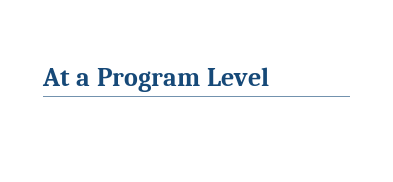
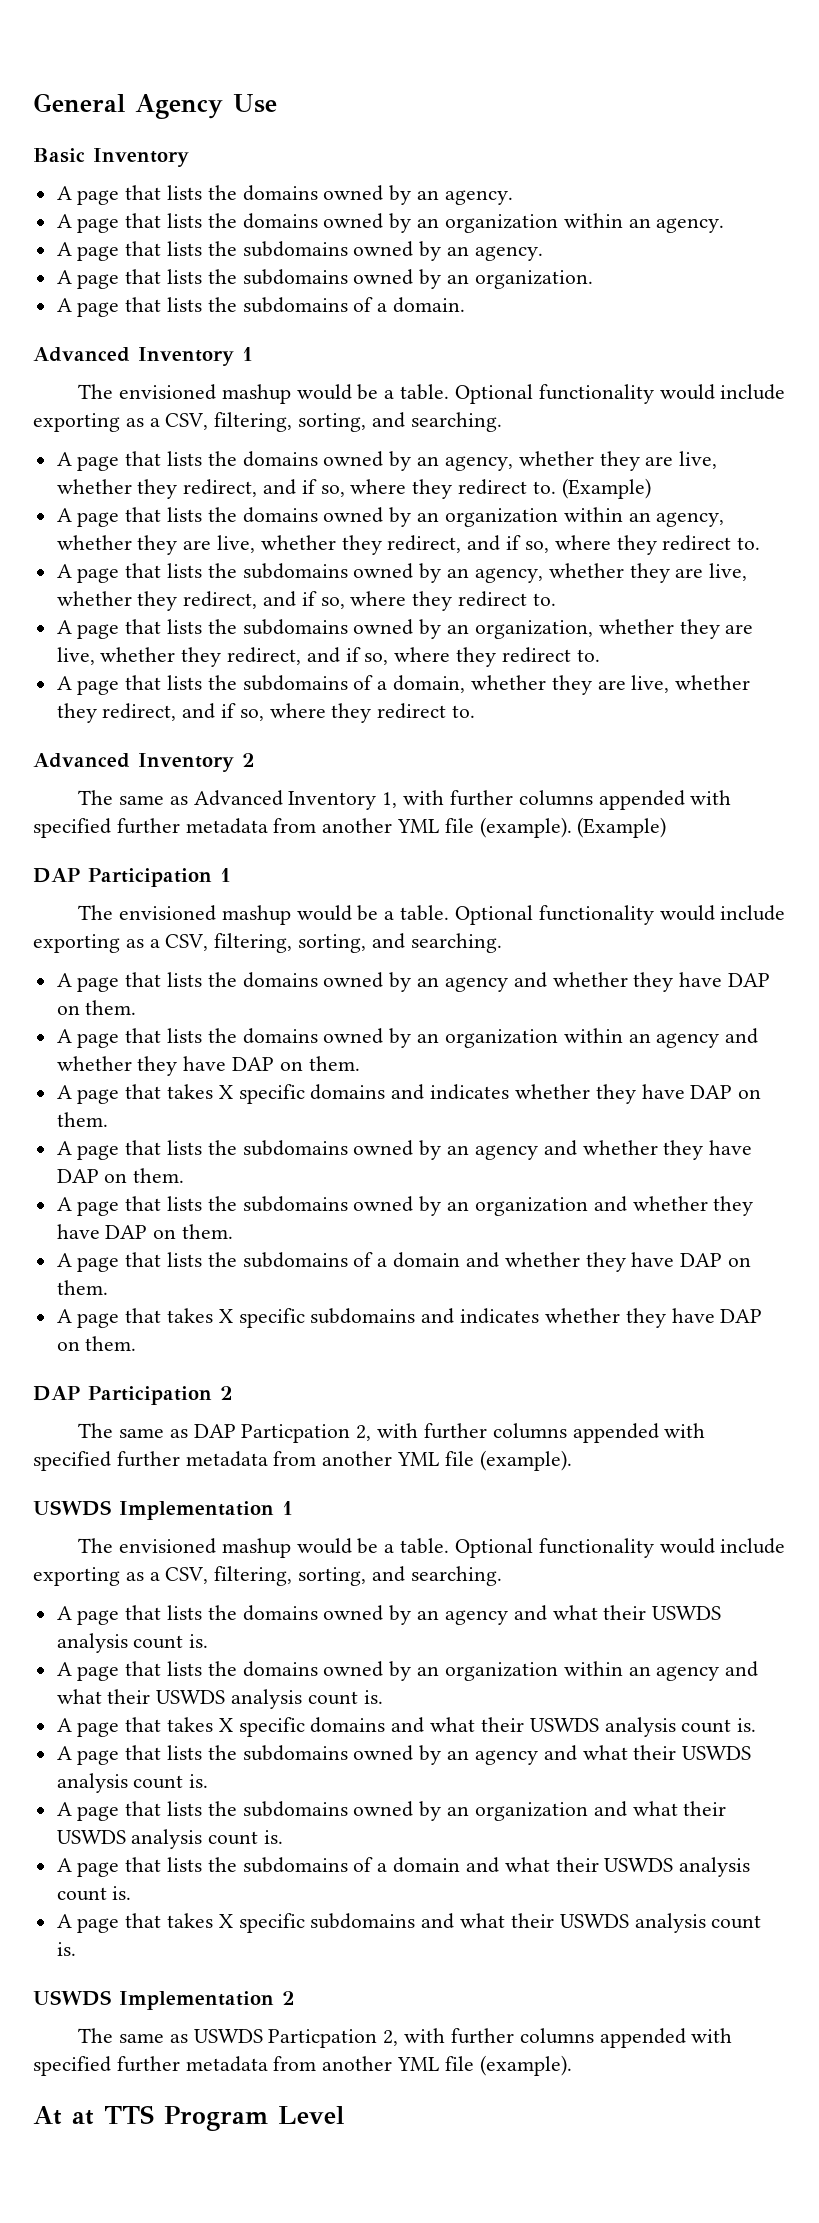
[42,68,90,86] At a -> [33,93,277,119] [33,148,189,167] [56,185,513,205] [56,213,725,233] [56,241,543,261] [56,269,593,289] [56,297,466,317] [33,347,253,366] [78,384,786,404] [33,412,502,432] [56,451,718,471] [56,478,651,499] [56,507,725,527] [56,535,761,555] [56,563,748,583] [56,591,556,611] [56,619,754,639] [56,647,600,667] [56,675,751,695] [56,703,476,723] [33,753,255,772] [78,790,732,810] [33,817,667,838] [33,868,231,887] [78,905,786,925] [33,933,502,953] [56,972,770,992] [56,1000,137,1015] [56,1028,759,1048] [56,1056,360,1076] [56,1084,762,1104] [56,1112,108,1127] [56,1140,753,1160] [56,1168,185,1183] [56,1196,754,1216] [56,1224,234,1239] [56,1252,751,1272] [56,1280,108,1295] [56,1308,763,1328] [56,1336,137,1351] [33,1386,233,1405] [78,1423,706,1443] [33,1450,572,1471] [33,1500,293,1520] [78,1538,786,1558] [33,1566,502,1586] [56,1605,722,1625] [56,1633,209,1653] [56,1661,759,1681] [56,1689,383,1709] [56,1717,757,1737] [56,1745,752,1765] [56,1773,209,1793] [56,1801,727,1821] [56,1829,284,1849] [56,1857,751,1877] [56,1886,132,1901] [56,1913,762,1933] [56,1942,76,1956] [33,1990,295,2010] [78,2028,733,2048] [33,2055,572,2076] [33,2105,154,2125] General Agency Use // Basic Inventory // A page that lists the domains owned by an agency. // A page that lists the domains owned by an organization within an agency. // A page that lists the subdomains owned by an agency. // A page that lists the subdomains owned by an organization. // A page that lists the subdomains of a domain. // Advanced Inventory 1 // The envisioned mashup would be a table. Optional functionality would include exporting as a CSV, filtering, sorting, and searching. // A page that lists the domains owned by an agency, whether they are live, whether they redirect, and if so, where they redirect to. (Example) // A page that lists the domains owned by an organization within an agency, whether they are live, whether they redirect, and if so, where they redirect to. // A page that lists the subdomains owned by an agency, whether they are live, whether they redirect, and if so, where they redirect to. // A page that lists the subdomains owned by an organization, whether they are live, whether they redirect, and if so, where they redirect to. // A page that lists the subdomains of a domain, whether they are live, whether they redirect, and if so, where they redirect to. // Advanced Inventory 2 // The same as Advanced Inventory 1, with further columns appended with specified further metadata from another YML file (example). (Example) // DAP Participation 1 // The envisioned mashup would be a table. Optional functionality would include exporting as a CSV, filtering, sorting, and searching. // A page that lists the domains owned by an agency and whether they have DAP on them. // A page that lists the domains owned by an organization within an agency and whether they have DAP on them. // A page that takes X specific domains and indicates whether they have DAP on them. // A page that lists the subdomains owned by an agency and whether they have DAP on them. // A page that lists the subdomains owned by an organization and whether they have DAP on them. // A page that lists the subdomains of a domain and whether they have DAP on them. // A page that takes X specific subdomains and indicates whether they have DAP on them. // DAP Participation 2 // The same as DAP Particpation 2, with further columns appended with specified further metadata from another YML file (example). // USWDS Implementation 1 // The envisioned mashup would be a table. Optional functionality would include exporting as a CSV, filtering, sorting, and searching. // A page that lists the domains owned by an agency and what their USWDS analysis count is. // A page that lists the domains owned by an organization within an agency and what their USWDS analysis count is. // A page that takes X specific domains and what their USWDS analysis count is. // A page that lists the subdomains owned by an agency and what their USWDS analysis count is. // A page that lists the subdomains owned by an organization and what their USWDS analysis count is. // A page that lists the subdomains of a domain and what their USWDS analysis count is. // A page that takes X specific subdomains and what their USWDS analysis count is. // USWDS Implementation 2 // The same as USWDS Particpation 2, with further columns appended with specified further metadata from another YML file (example). // At at TTS

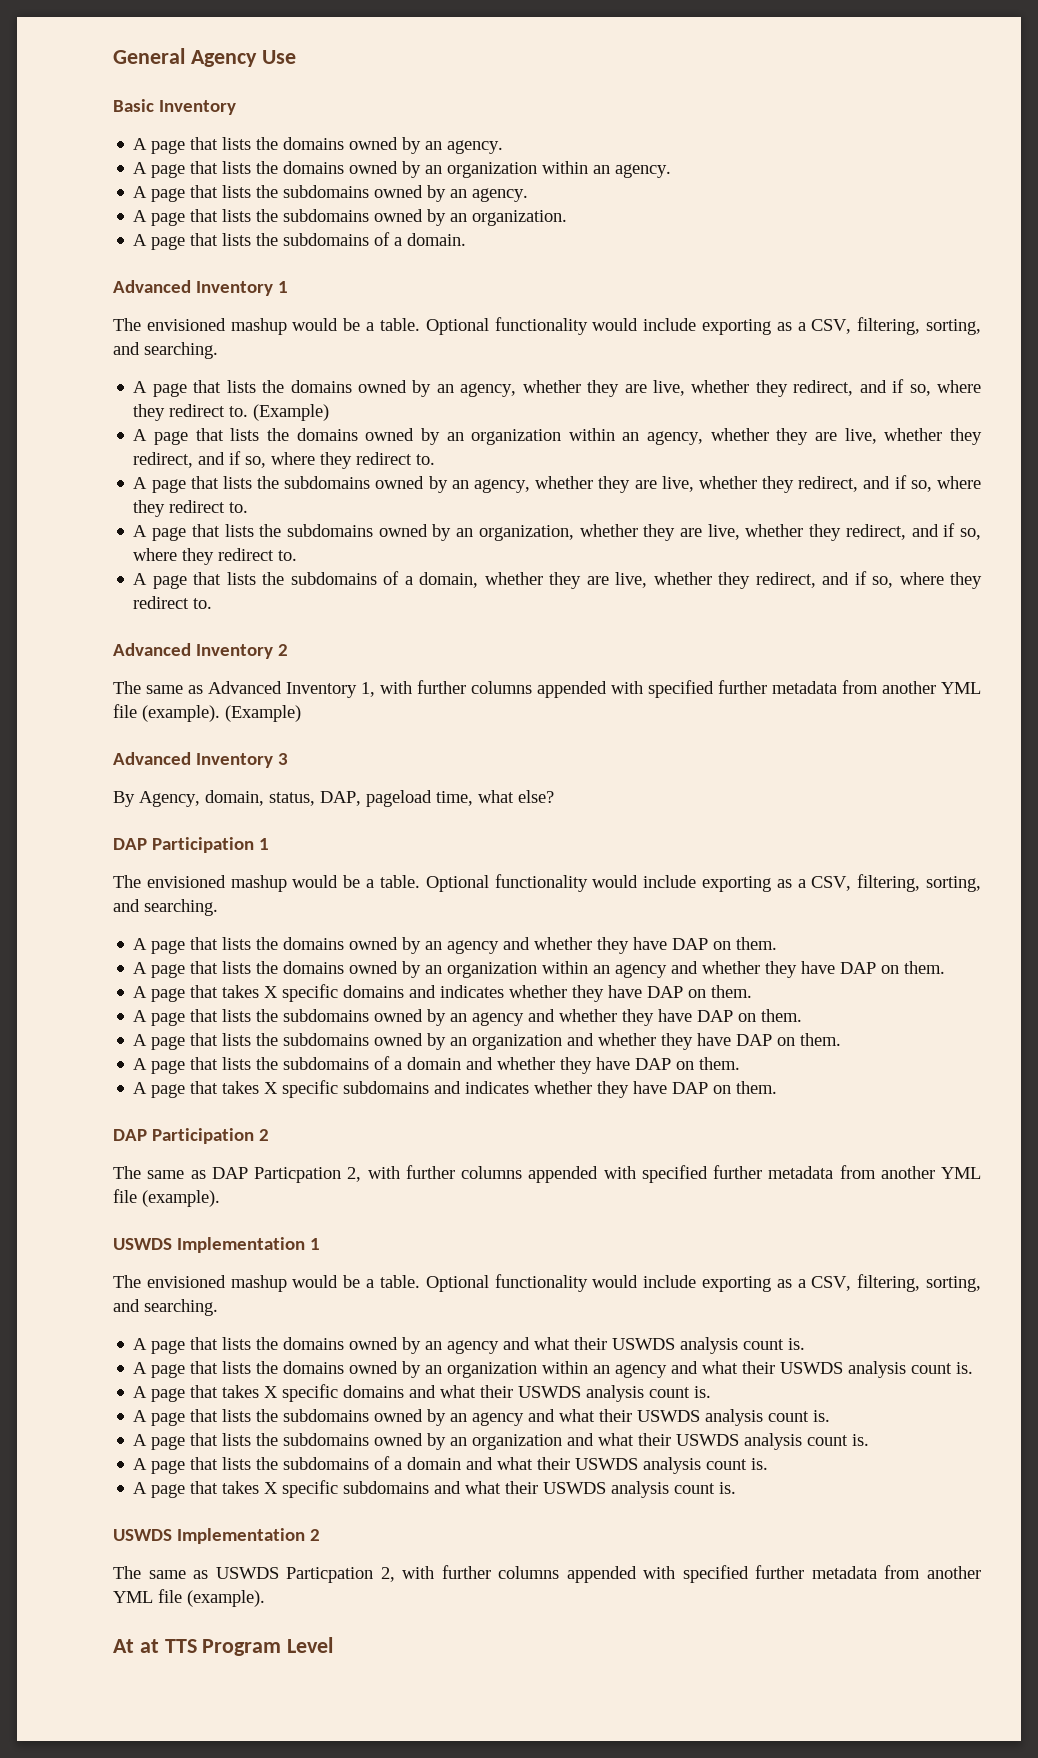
(667, 827) none -> [113,752,288,768] [113,790,554,807] // Advanced Inventory 3 // By Agency, domain, status, DAP, pageload time, what else?

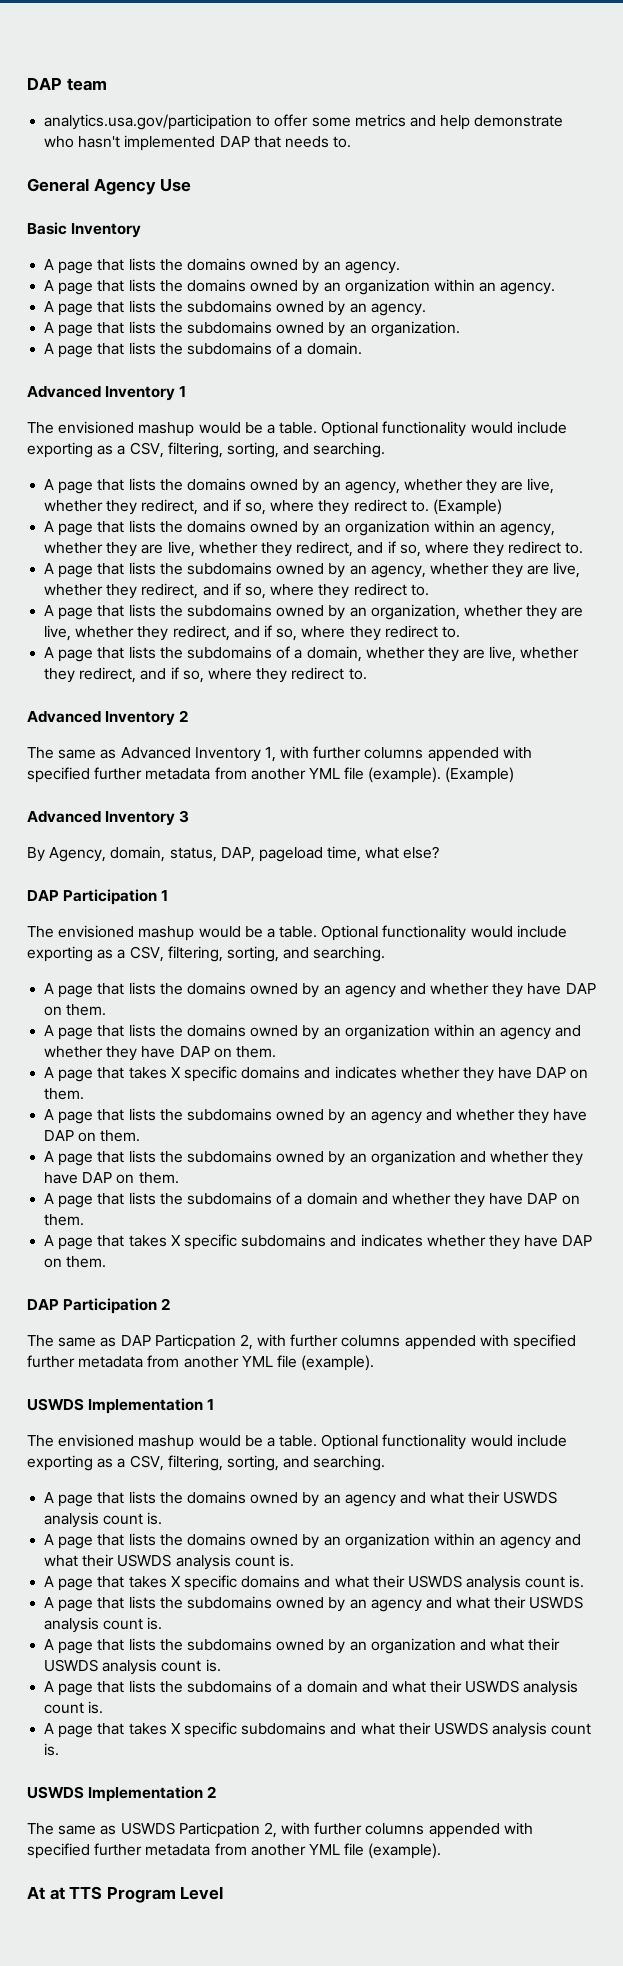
(113, 56) none -> [27,77,107,91] [44,114,564,130] [44,135,352,151] DAP team // analytics.usa.gov/participation to offer some metrics and help demonstrate who hasn't implemented DAP that needs to. //

